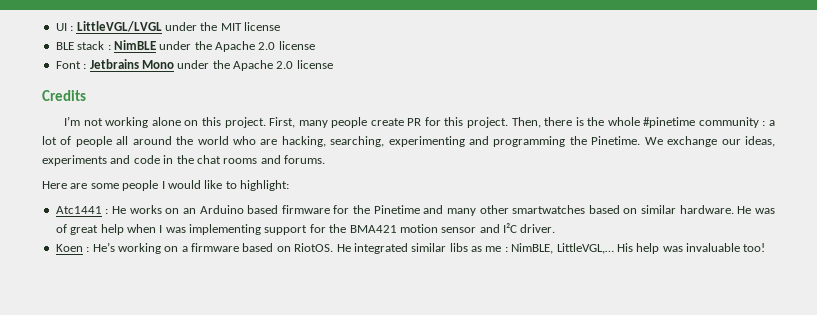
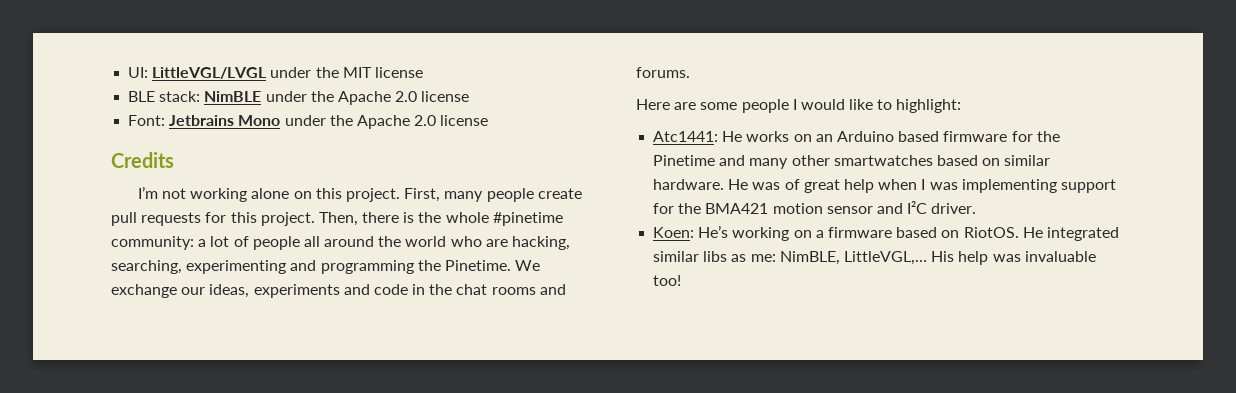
[55,23,74,31] UI : -> [128,67,149,78] UI:
[77,41,111,50] stack : -> [159,91,201,102] stack:
[55,61,87,69] Font : -> [128,115,166,126] Font:
[407,118,422,126] PR -> [111,212,202,226] pull requests
[698,117,766,128] community : -> [111,236,194,250] community:
[55,206,109,214] Atc1441 : -> [653,131,719,142] Atc1441:
[55,244,90,252] Koen : -> [653,227,695,238] Koen:
[485,246,508,252] me : -> [750,254,776,262] me:

